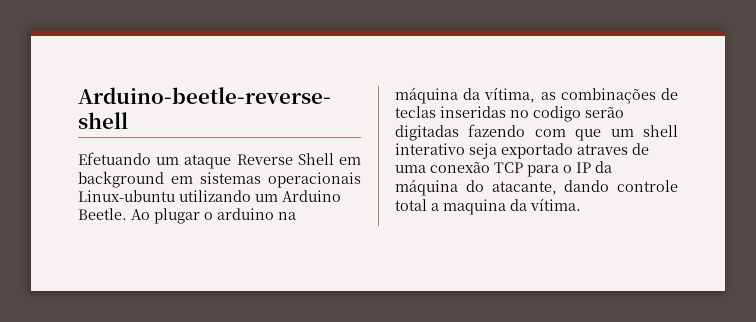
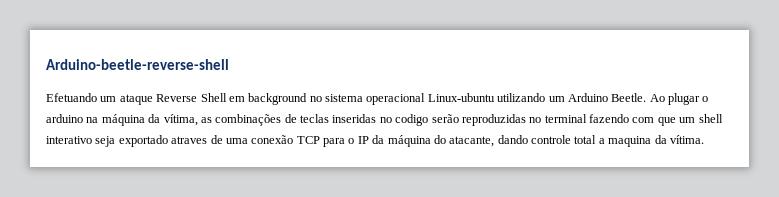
[171,172,361,188] em sistemas operacionais -> [309,93,426,105] no sistema operacional
[395,125,459,141] digitadas -> [461,114,587,126] reproduzidas no terminal

